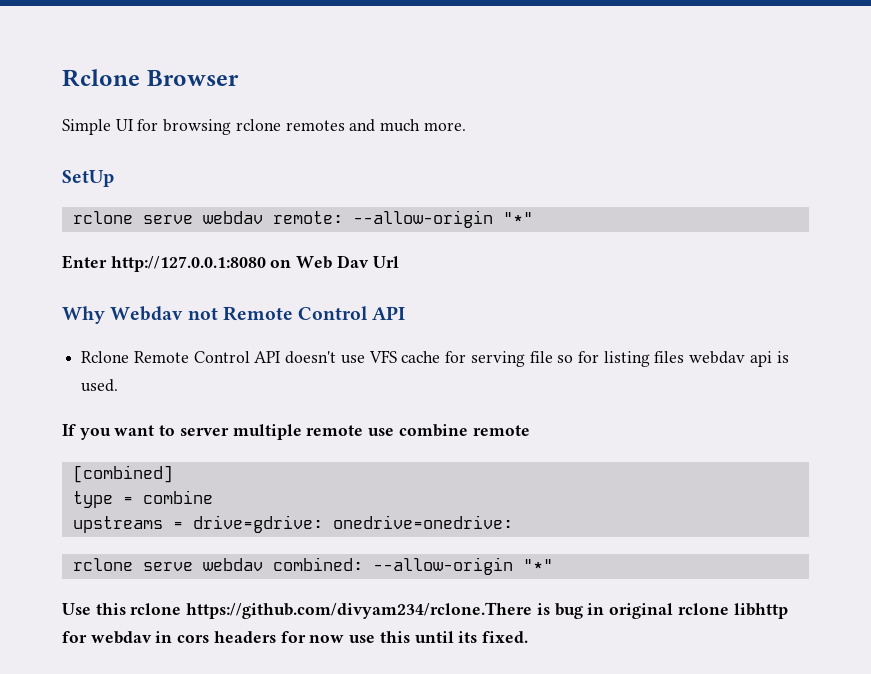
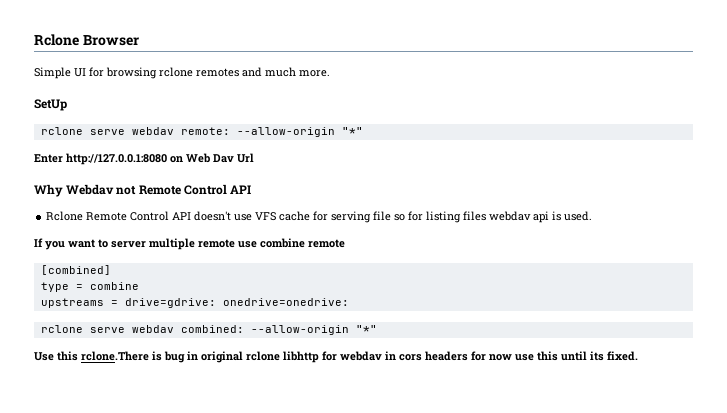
[130,602,533,619] rclone https://github.com/divyam234/rclone.There -> [81,351,149,361] rclone.There

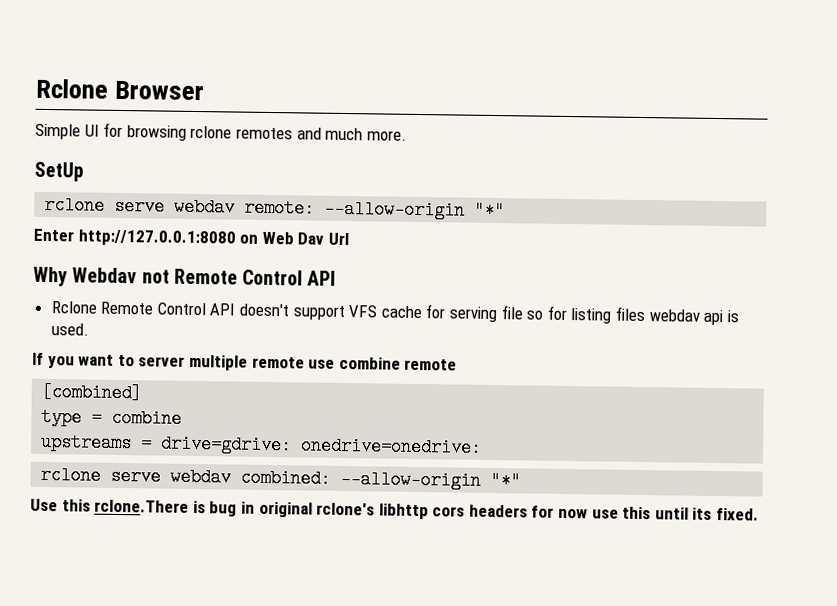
[234,214,253,221] use -> [292,305,345,321] support
[246,351,396,363] rclone libhttp for webdav in -> [316,502,429,520] rclone's libhttp

